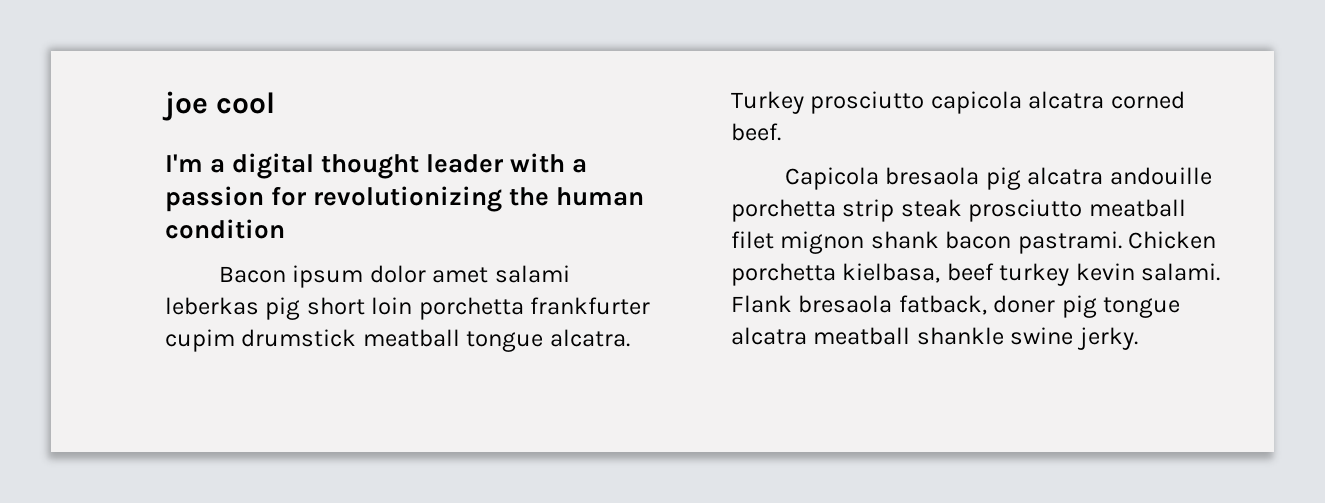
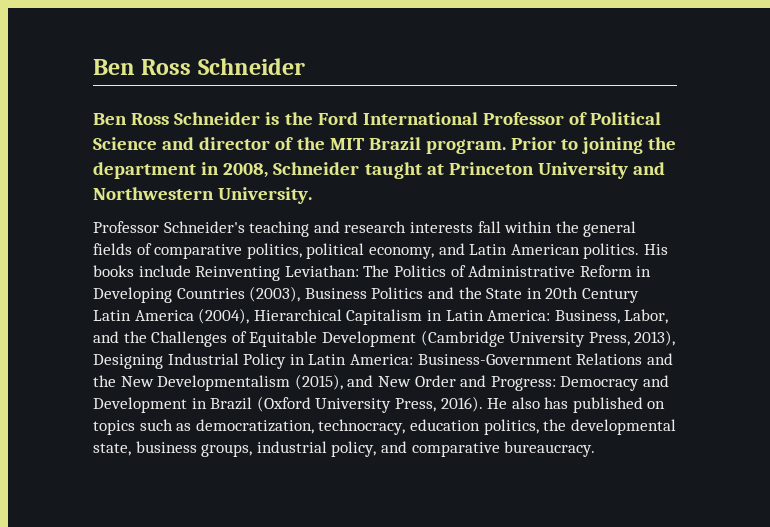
[162,91,276,121] [165,153,588,179] [165,186,645,212] [165,219,285,239] [218,265,570,288] [165,297,651,320] [165,329,630,352] [731,91,1185,114] [731,123,781,141] [784,167,1212,190] [731,199,1186,222] [731,231,1217,254] [731,263,1221,286] [731,295,1181,318] [731,327,1138,350] joe cool // I'm a digital thought leader with a passion for revolutionizing the human condition // Bacon ipsum dolor amet salami leberkas pig short loin porchetta frankfurter cupim drumstick meatball tongue alcatra. Turkey prosciutto capicola alcatra corned beef. // Capicola bresaola pig alcatra andouille porchetta strip steak prosciutto meatball filet mignon shank bacon pastrami. Chicken porchetta kielbasa, beef turkey kevin salami. Flank bresaola fatback, doner pig tongue alcatra meatball shankle swine jerky. -> [93,58,305,75] [93,112,662,125] [93,137,677,154] [93,162,666,179] [93,187,313,204] [93,221,637,237] [93,243,668,259] [93,265,652,281] [93,286,639,303] [93,308,669,325] [93,330,676,347] [93,353,673,369] [93,374,669,391] [93,396,666,413] [93,419,676,435] [93,441,596,457] Ben Ross Schneider // Ben Ross Schneider is the Ford International Professor of Political Science and director of the MIT Brazil program. Prior to joining the department in 2008, Schneider taught at Princeton University and Northwestern University. // Professor Schneider's teaching and research interests fall within the general fields of comparative politics, political economy, and Latin American politics. His books include Reinventing Leviathan: The Politics of Administrative Reform in Developing Countries (2003), Business Politics and the State in 20th Century Latin America (2004), Hierarchical Capitalism in Latin America: Business, Labor, and the Challenges of Equitable Development (Cambridge University Press, 2013), Designing Industrial Policy in Latin America: Business-Government Relations and the New Developmentalism (2015), and New Order and Progress: Democracy and Development in Brazil (Oxford University Press, 2016). He also has published on topics such as democratization, technocracy, education politics, the developmental state, business groups, industrial policy, and comparative bureaucracy.

